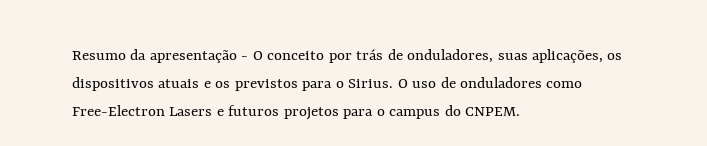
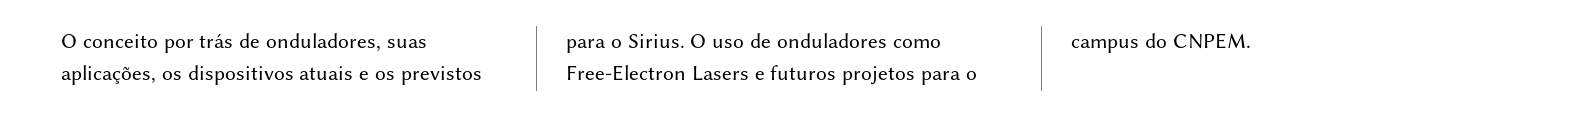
[72,49,249,63] Resumo da apresentação - -> (61, 41) none

